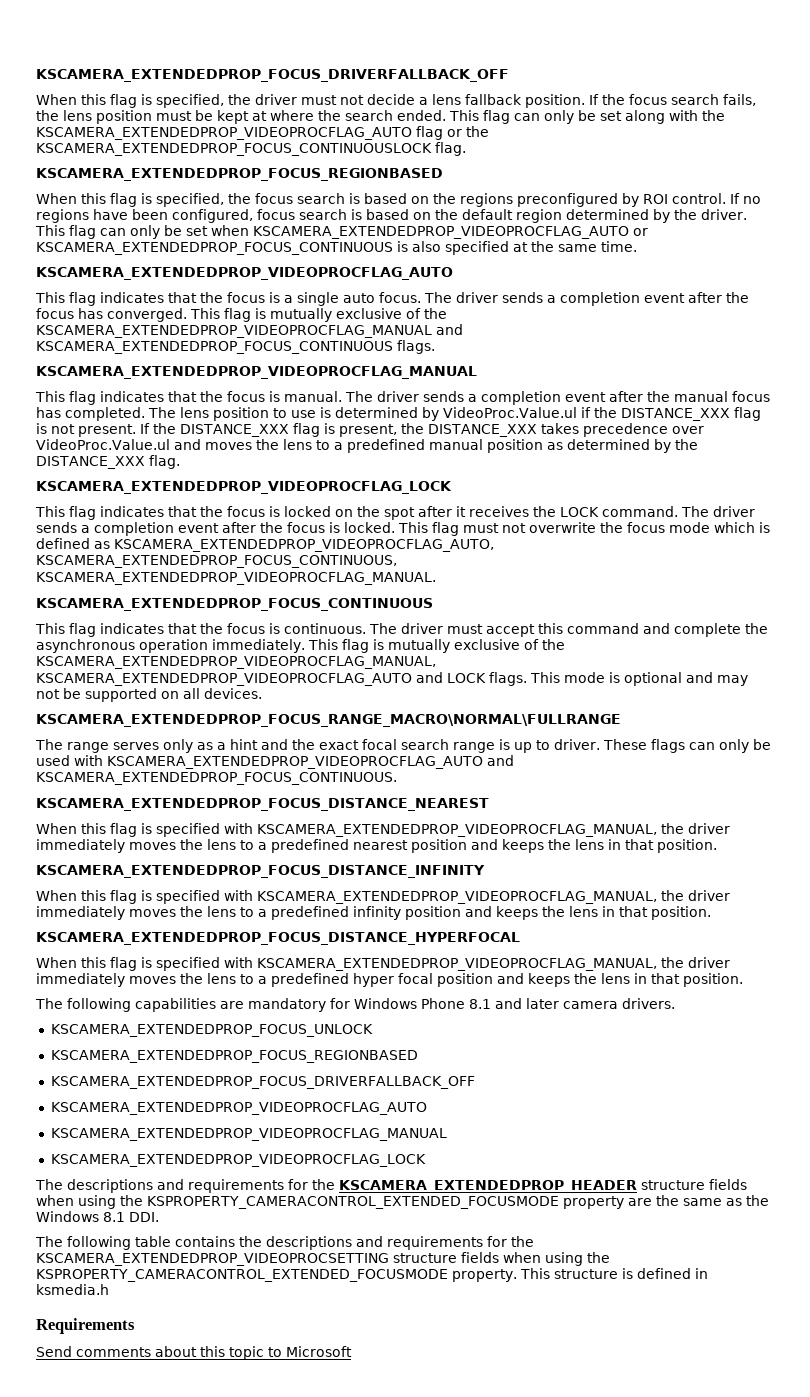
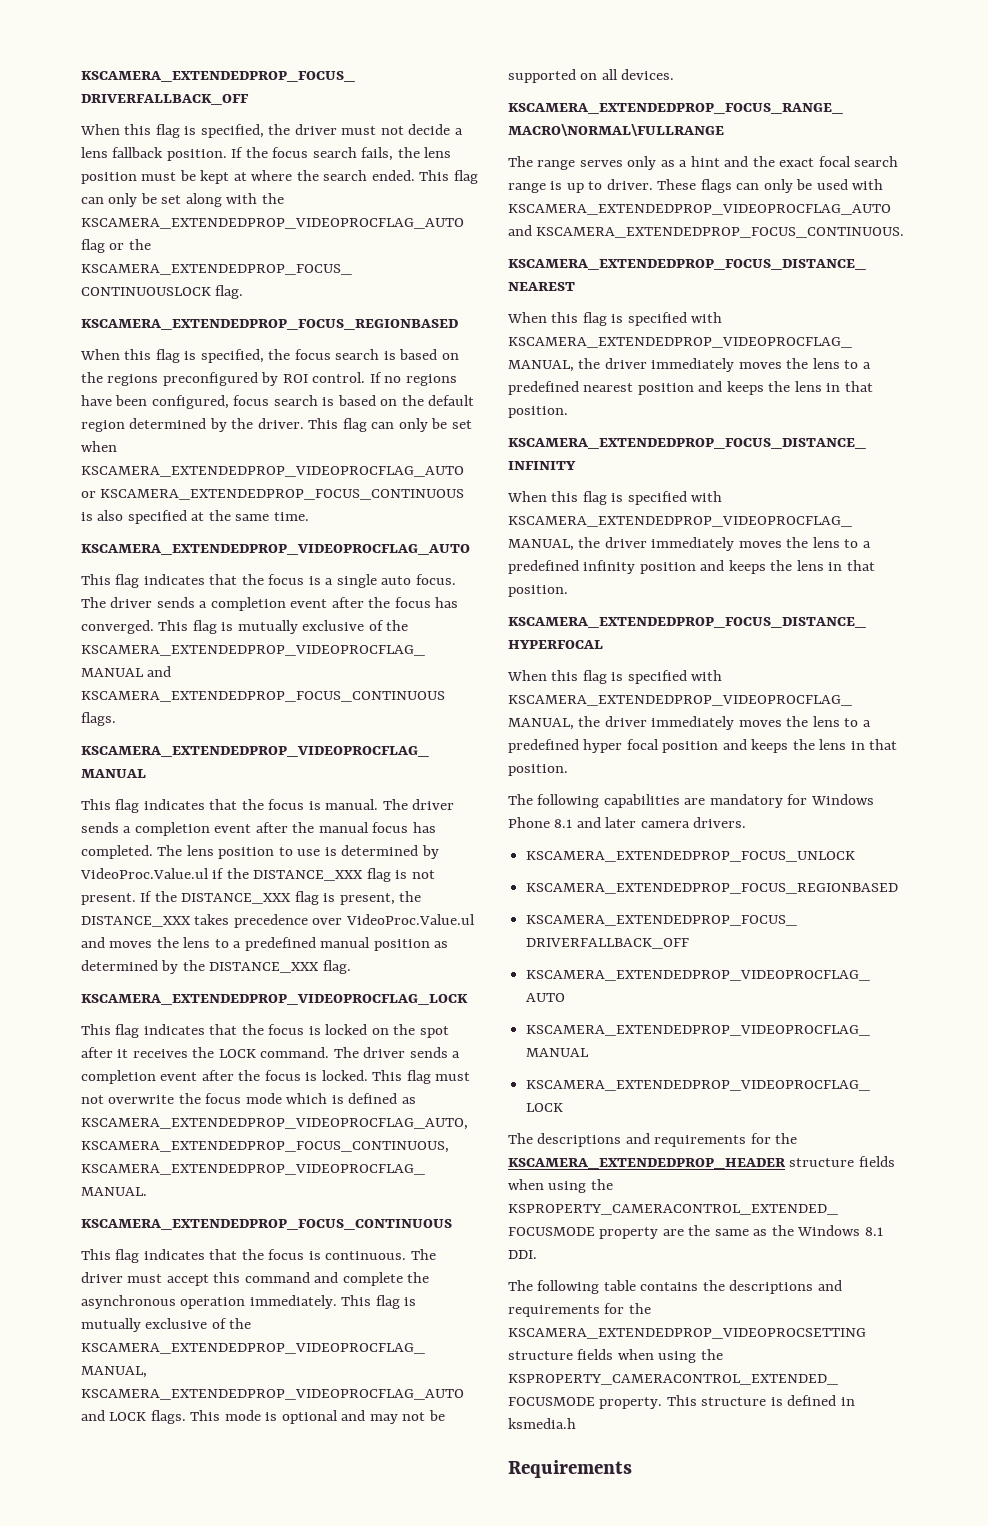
[36,1346,352,1360] // Send comments about this topic to Microsoft -> (632, 1469) none

